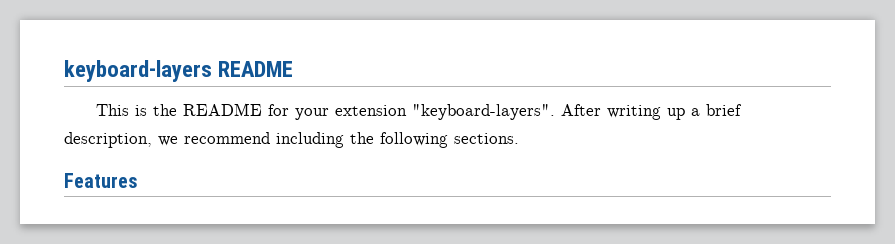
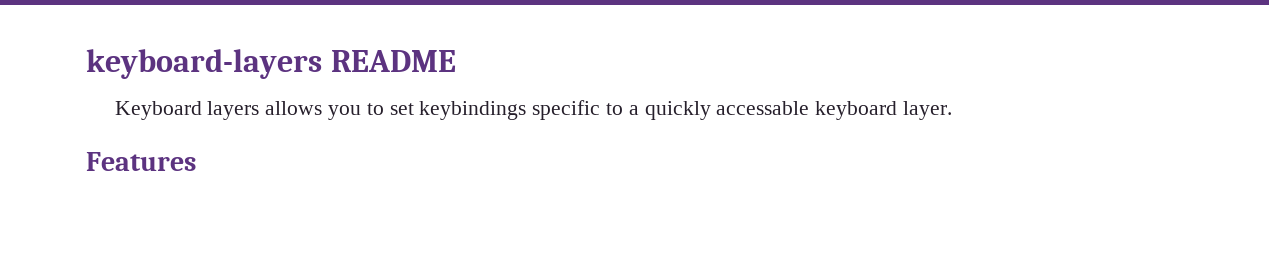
[96,103,743,120] [64,132,519,148] This is the README for your extension "keyboard-layers". After writing up a brief description, we recommend including the following sections. -> [114,100,953,120] Keyboard layers allows you to set keybindings specific to a quickly accessable keyboard layer.

